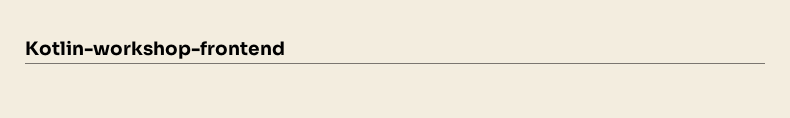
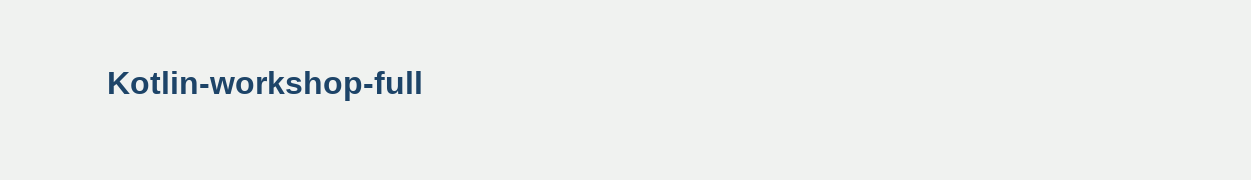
[25,40,285,59] Kotlin-workshop-frontend -> [107,71,423,101] Kotlin-workshop-full

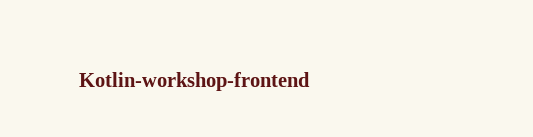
[107,71,423,101] Kotlin-workshop-full -> [79,72,310,91] Kotlin-workshop-frontend

